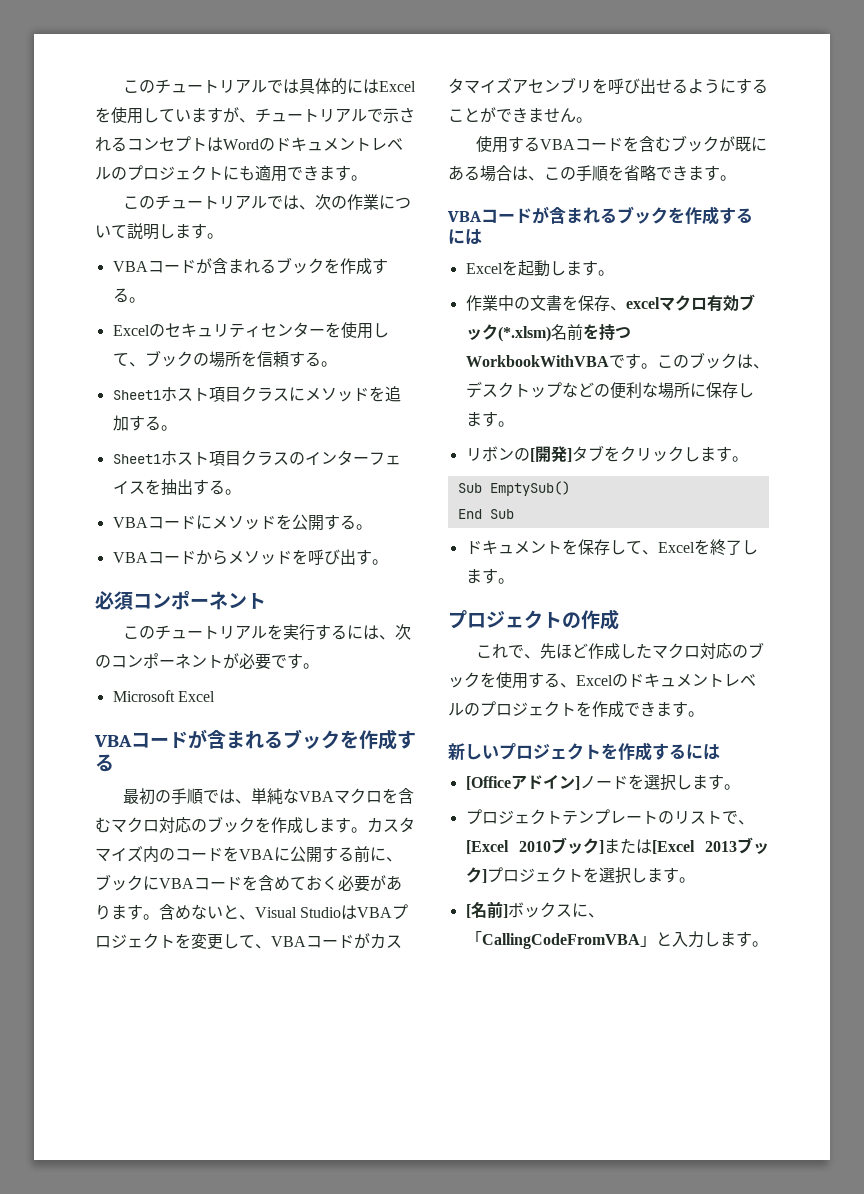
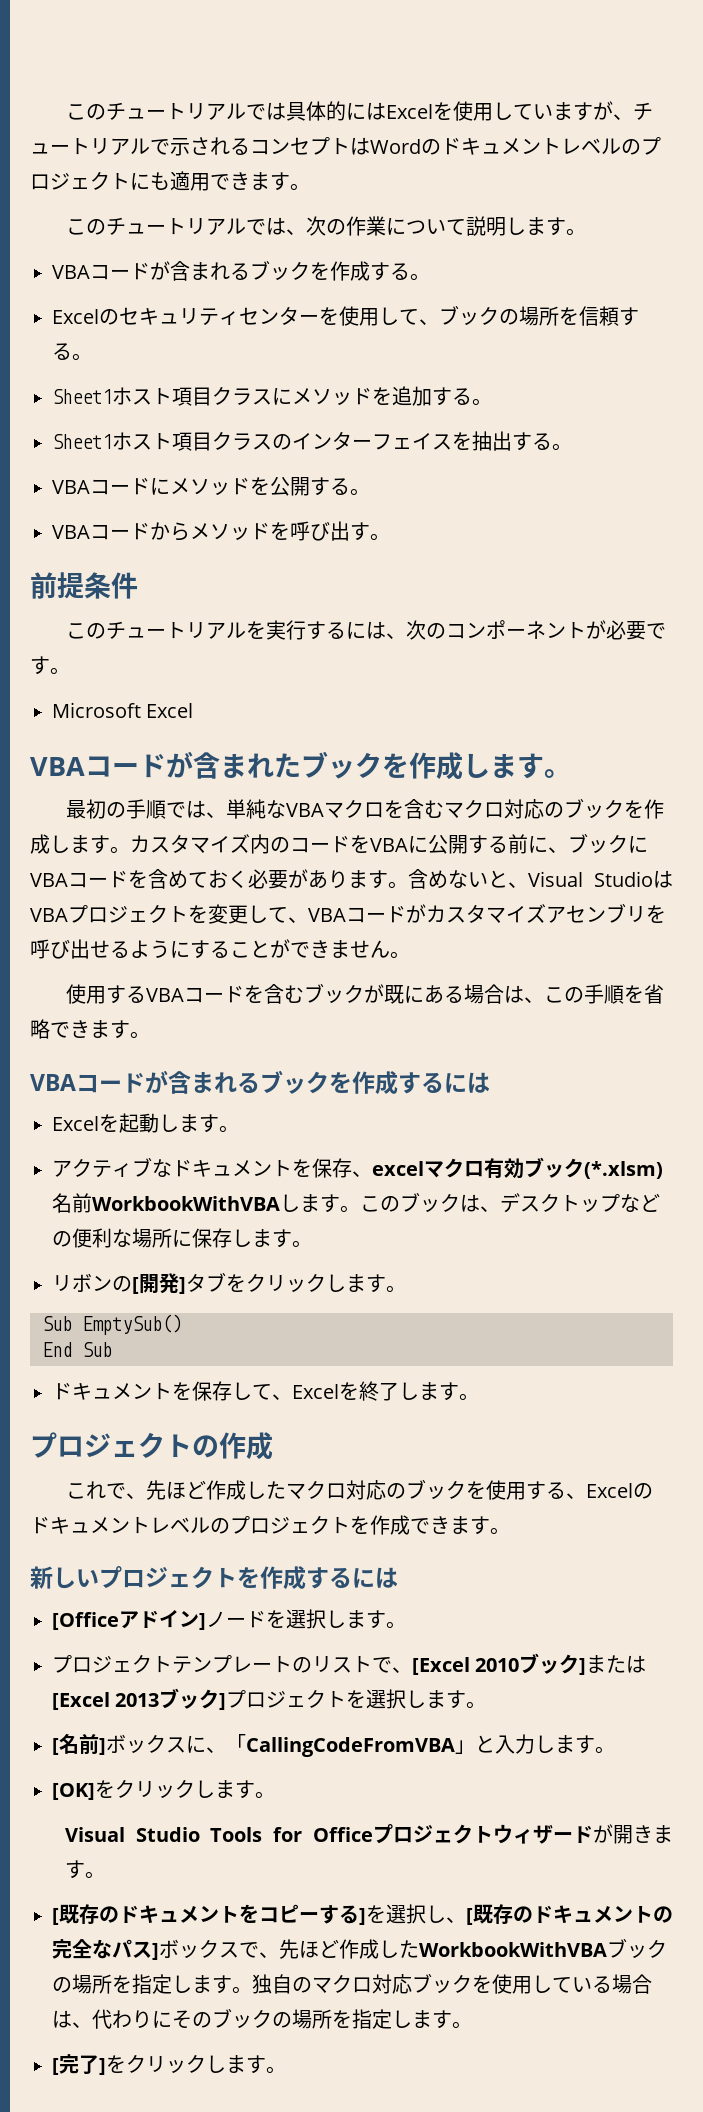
[95,590,266,610] 必須コンポーネント -> [30,572,138,599] 前提条件
[264,729,416,750] [95,754,114,772] るブックを作成する -> [273,751,571,780] たブックを作成します。
[465,295,562,311] 作業中の文書 -> [52,1157,292,1178] アクティブなドキュメント
[582,324,631,340] [465,355,625,368] を持つWorkbookWithVBAで -> [92,1194,320,1212] WorkbookWithVBAしま
(768, 944) none -> [52,1779,275,1800] [64,1824,673,1844] [64,1860,105,1879] [52,1904,673,1925] [52,1938,667,1960] [52,1973,652,1994] [52,2008,472,2029] [52,2054,286,2075] // [OK]をクリックします。 // Visual Studio Tools for Officeプロジェクトウィザードが開きます。 // [既存のドキュメントをコピーする]を選択し、[既存のドキュメントの完全なパス]ボックスで、先ほど作成したWorkbookWithVBAブックの場所を指定します。独自のマクロ対応ブックを使用している場合は、代わりにそのブックの場所を指定します。 // [完了]をクリックします。

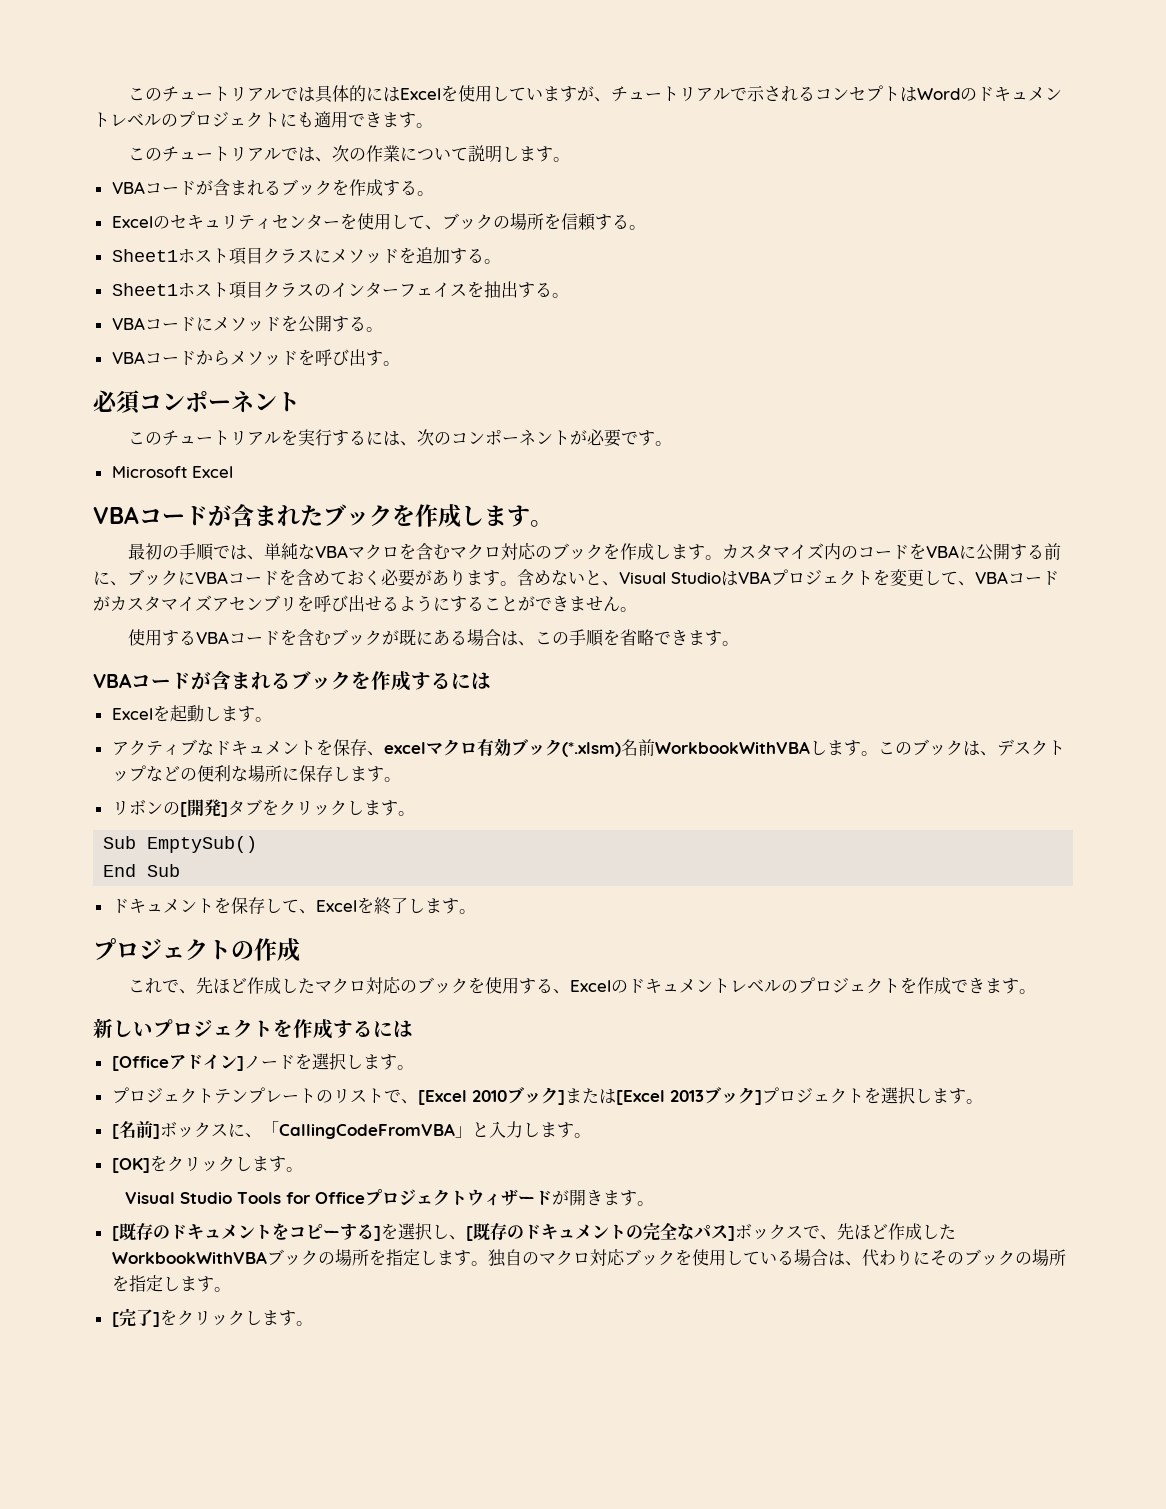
[30,572,138,599] 前提条件 -> [93,390,300,414] 必須コンポーネント

